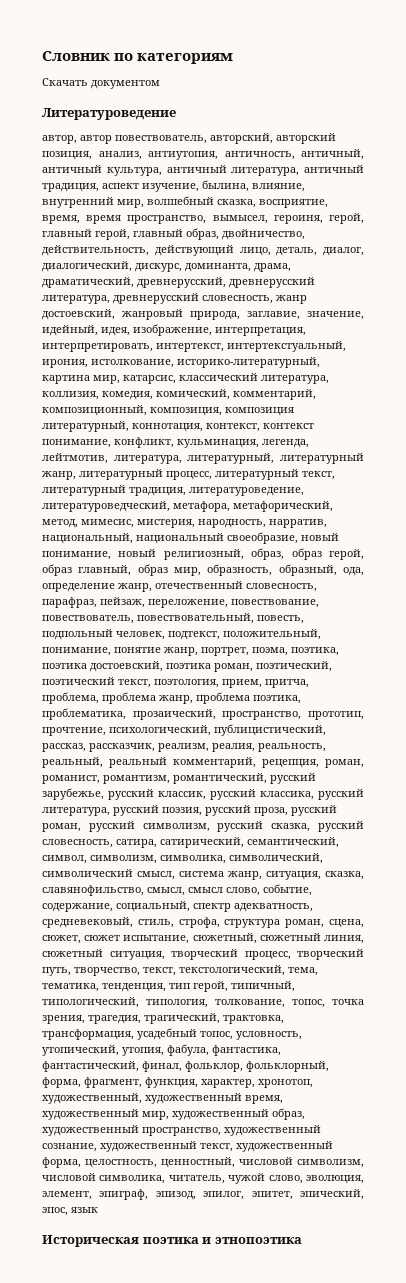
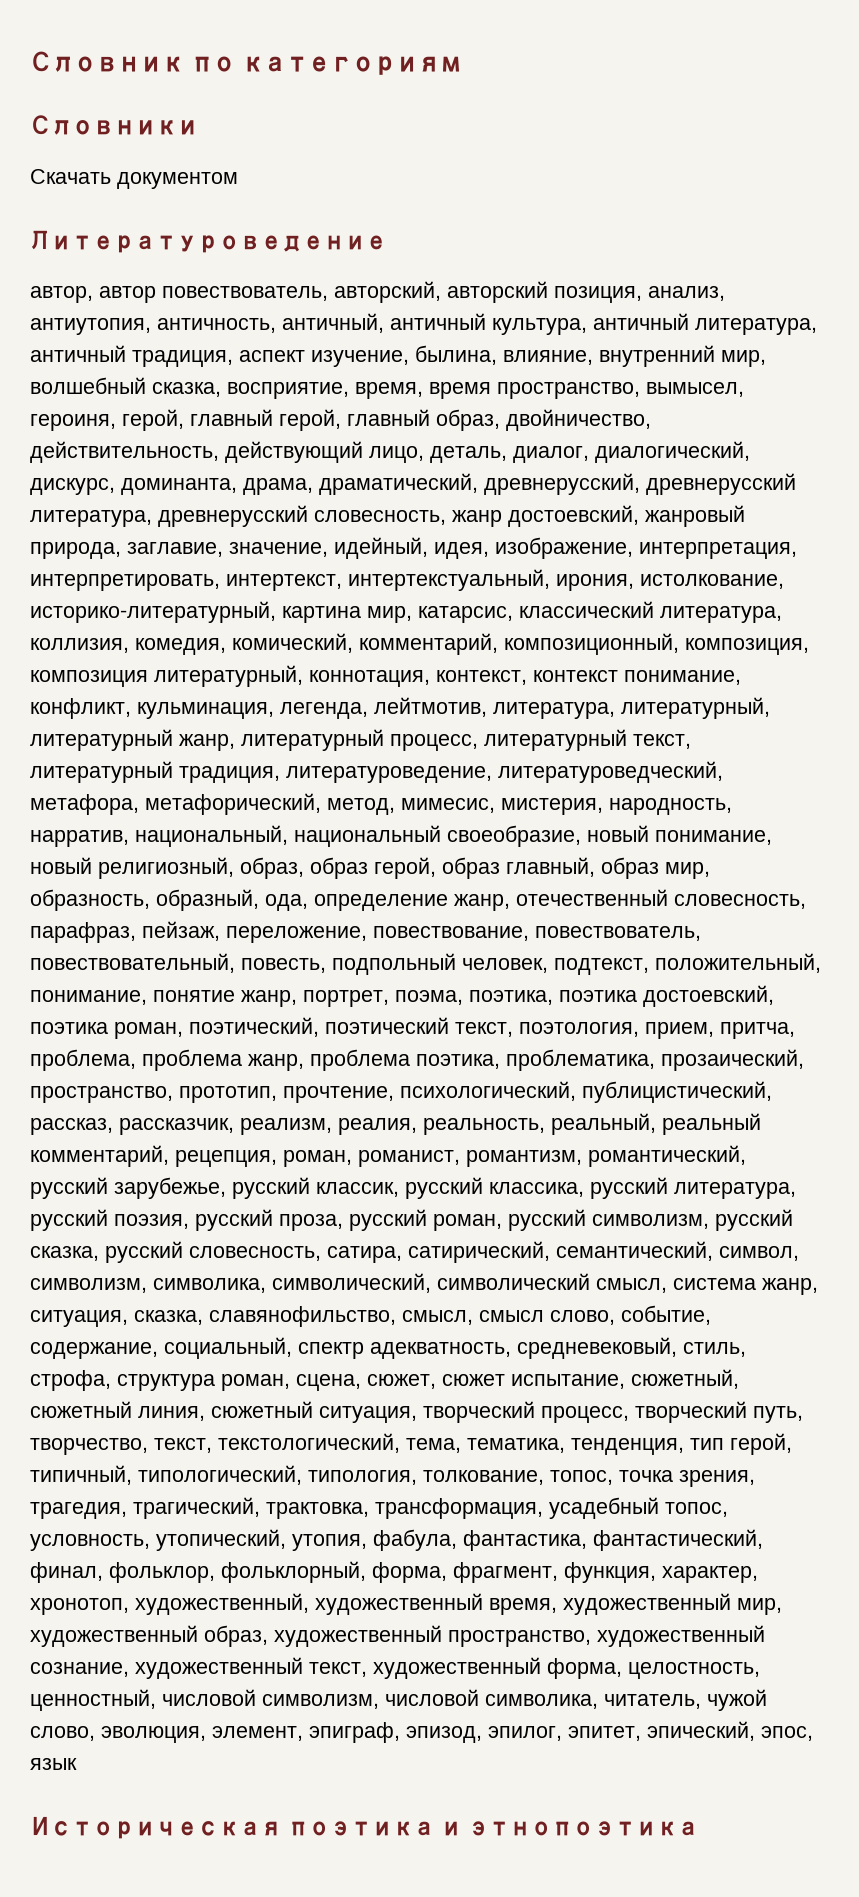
(234, 58) none -> [30,115,198,135] // Словники

